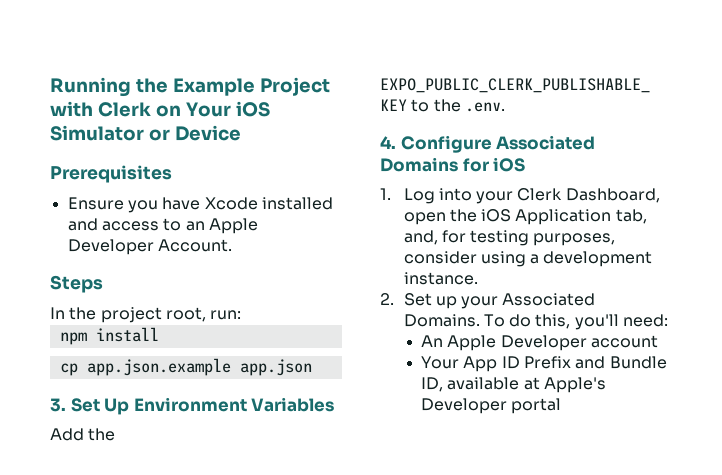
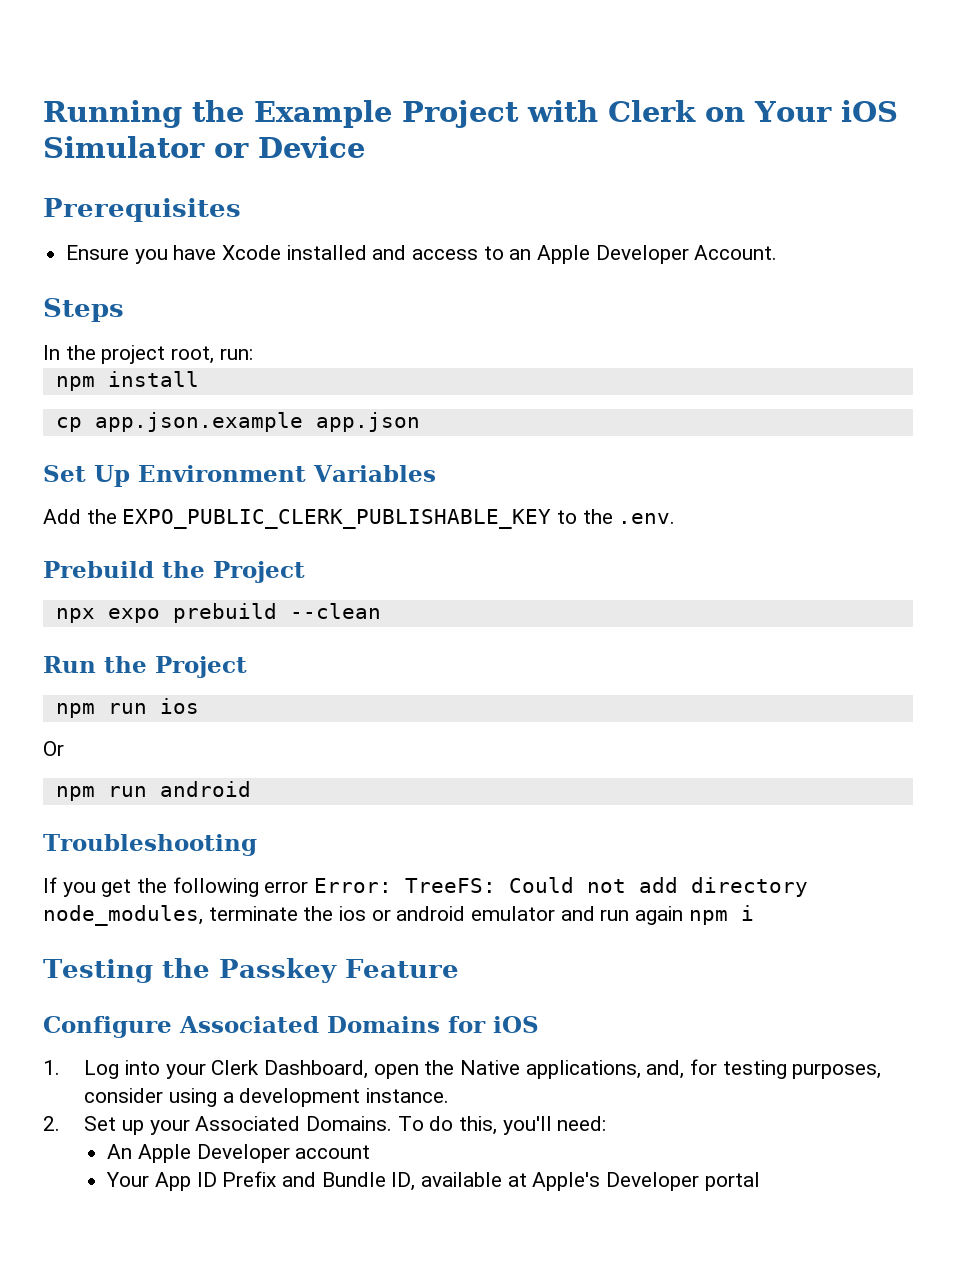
[50,398,66,412] 3. -> (420, 422) none
[380,136,396,149] 4. -> [43,561,305,583] [55,603,381,623] [43,656,247,678] [55,698,199,718] [43,741,64,756] [55,781,251,801] [43,834,257,856] [43,877,809,897] [43,905,754,926] [43,958,459,983] Prebuild the Project // npx expo prebuild --clean // Run the Project // npm run ios // Or // npm run android // Troubleshooting // If you get the following error Error: TreeFS: Could not add directory node_modules, terminate the ios or android emulator and run again npm i // Testing the Passkey Feature //
[481,209,647,225] iOS Application tab, -> [459,1060,641,1079] Native applications,

